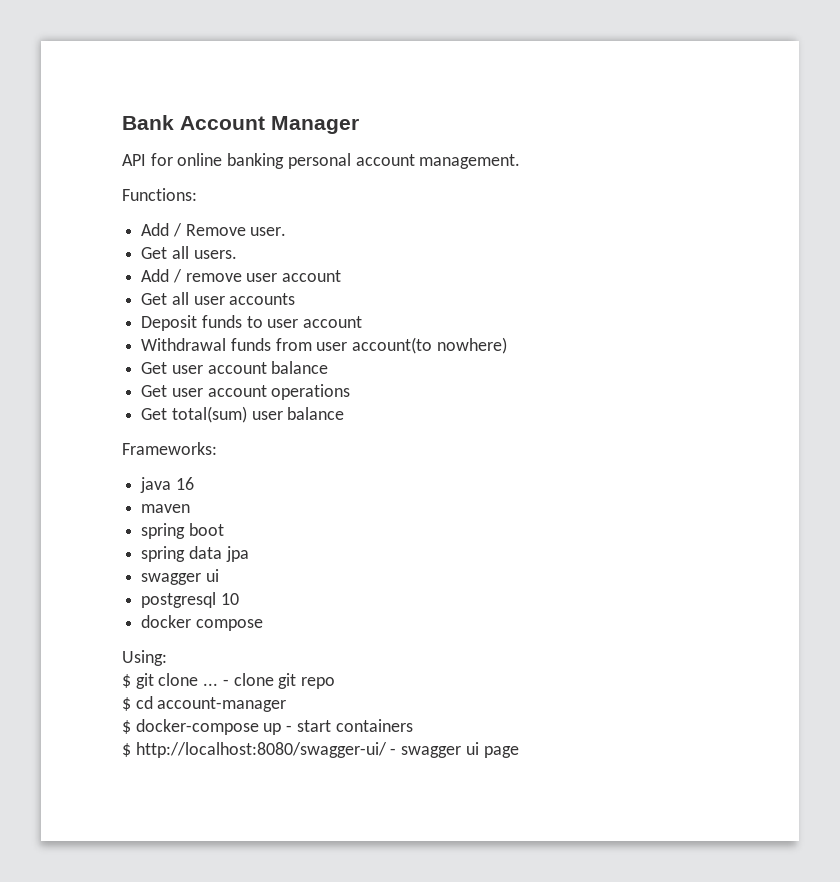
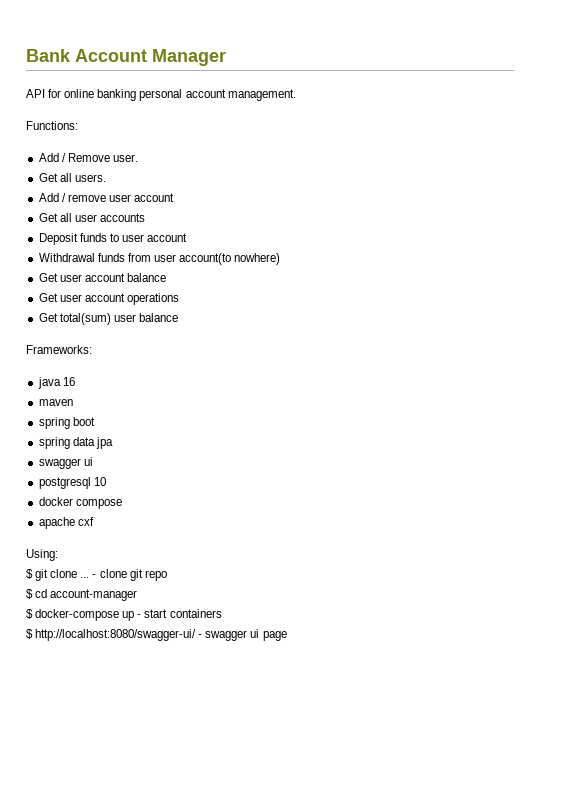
(263, 625) none -> [38,517,94,529] // apache cxf

